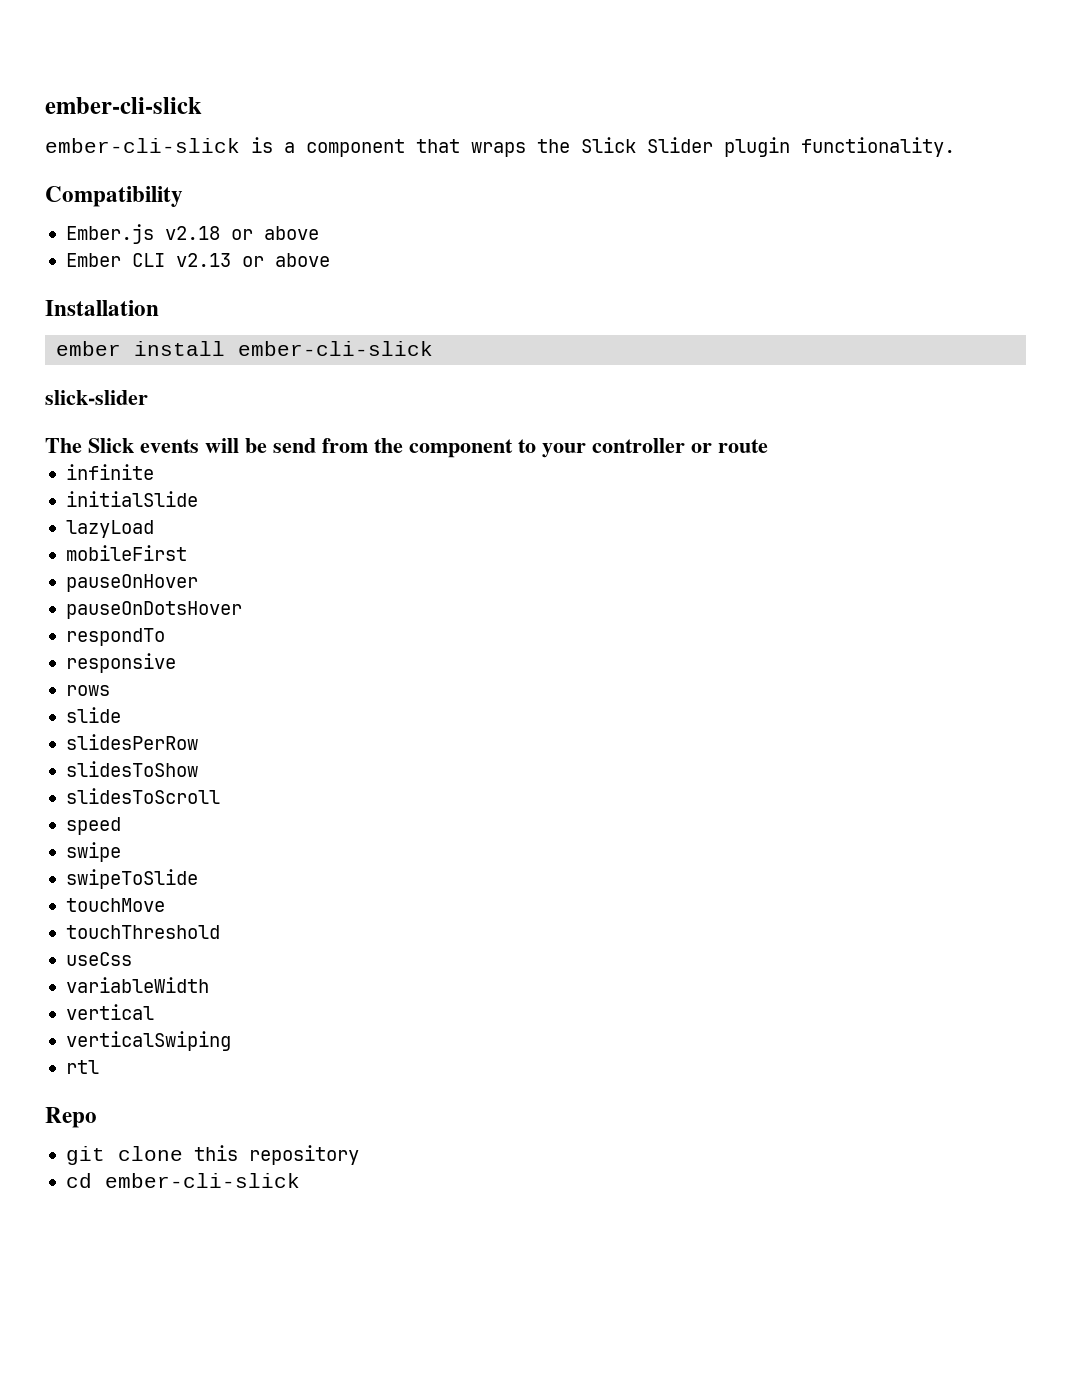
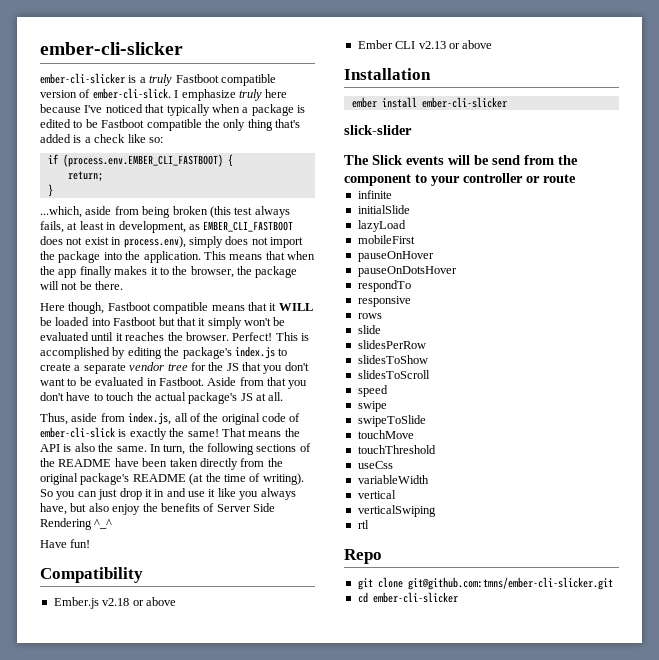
[45,97,202,114] [45,137,955,157] ember-cli-slick // ember-cli-slick is a component that wraps the Slick Slider plugin functionality. -> [40,42,183,55] [40,73,276,86] [40,88,288,101] [40,104,305,116] [40,119,300,131] [40,134,163,143] [47,154,233,167] [67,171,103,181] [47,184,53,197] [40,206,290,218] [40,221,294,233] [40,236,303,248] [40,251,315,263] [40,266,298,278] [40,281,124,290] [40,302,313,314] [40,317,286,329] [40,332,309,341] [40,346,288,359] [40,362,309,374] [40,377,308,389] [40,392,284,404] [40,412,301,425] [40,427,300,440] [40,443,311,455] [40,458,283,470] [40,473,304,485] [40,488,296,500] [40,503,275,515] [40,518,113,530] [40,539,91,548] ember-cli-slicker // ember-cli-slicker is a truly Fastboot compatible version of ember-cli-slick. I emphasize truly here because I've noticed that typically when a package is edited to be Fastboot compatible the only thing that's added is a check like so: // if (process.env.EMBER_CLI_FASTBOOT) { // return; // } // ...which, aside from being broken (this test always fails, at least in development, as EMBER_CLI_FASTBOOT does not exist in process.env), simply does not import the package into the application. This means that when the app finally makes it to the browser, the package will not be there. // Here though, Fastboot compatible means that it WILL be loaded into Fastboot but that it simply won't be evaluated until it reaches the browser. Perfect! This is accomplished by editing the package's index.js to create a separate vendor tree for the JS that you don't want to be evaluated in Fastboot. Aside from that you don't have to touch the actual package's JS at all. // Thus, aside from index.js, all of the original code of ember-cli-slick is exactly the same! That means the API is also the same. In turn, the following sections of the README have been taken directly from the original package's README (at the time of writing). So you can just drop it in and use it like you always have, but also enjoy the benefits of Server Side Rendering ^_^ // Have fun!
[238,341,434,356] ember-cli-slick -> [421,97,507,108] ember-cli-slicker
[193,1145,359,1165] this repository -> [407,577,613,590] git@github.com:tmns/ember-cli-slicker.git
[104,1173,300,1188] ember-cli-slick -> [372,592,458,603] ember-cli-slicker

